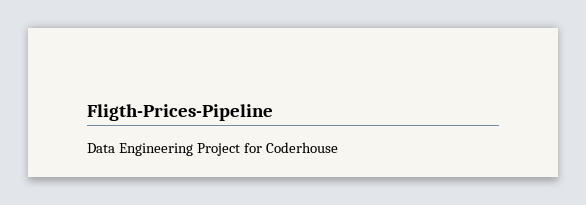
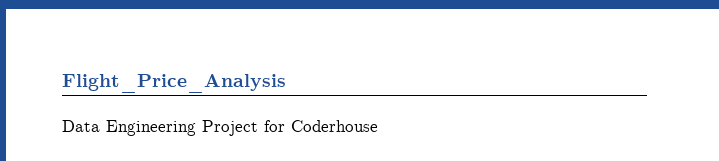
[87,104,273,121] Fligth-Prices-Pipeline -> [62,74,286,93] Flight_Price_Analysis

